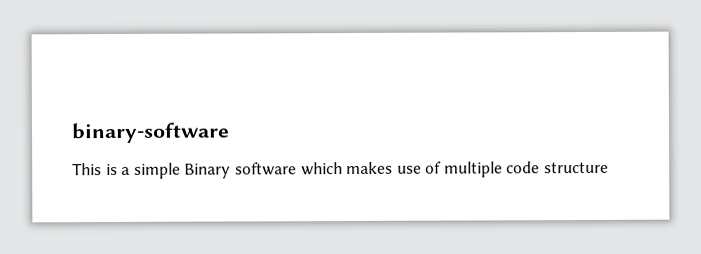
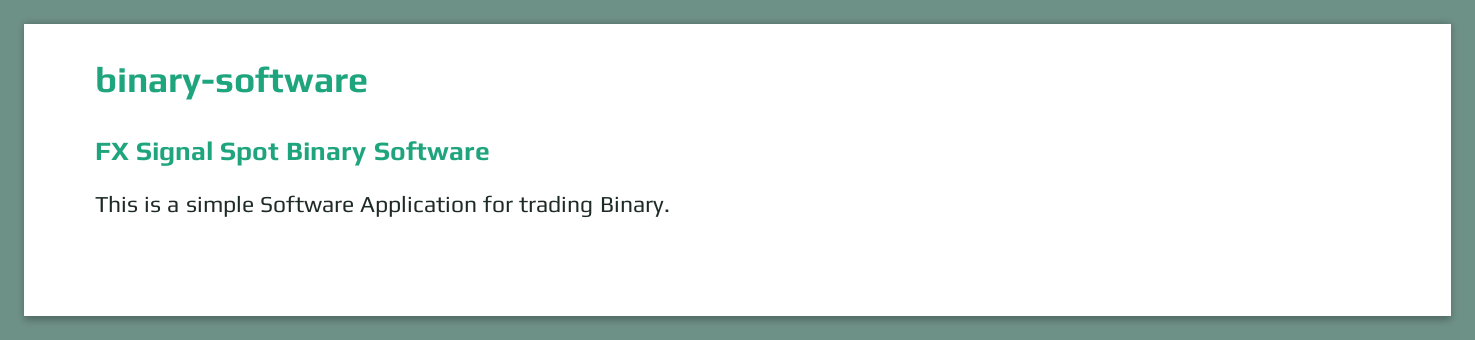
(230, 133) none -> [95,141,490,166] // FX Signal Spot Binary Software
[184,161,610,179] Binary software which makes use of multiple code structure -> [259,195,670,218] Software Application for trading Binary.

